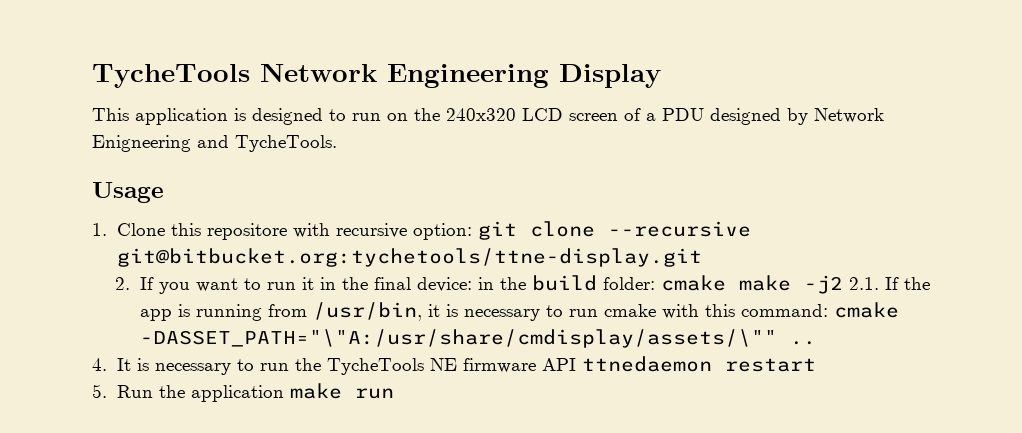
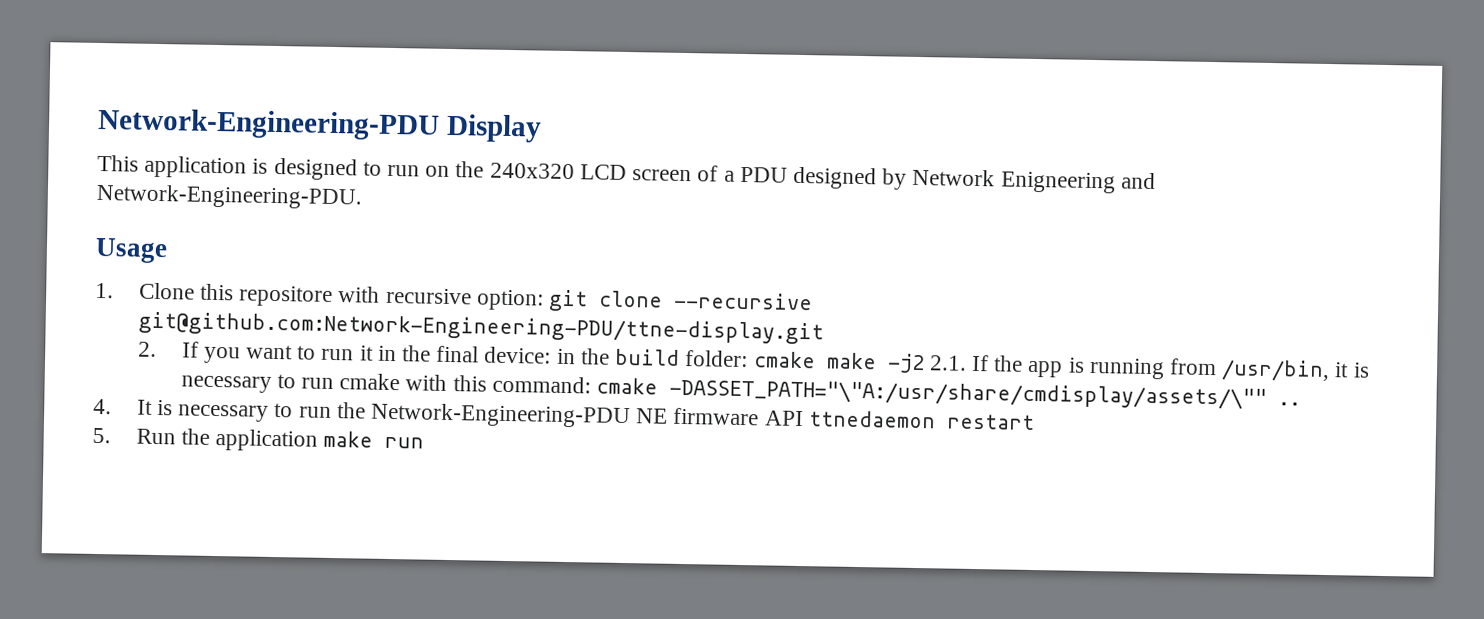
[92,63,549,88] TycheTools Network Engineering -> [97,107,440,141] Network-Engineering-PDU
[235,135,337,152] TycheTools. -> [96,183,363,210] Network-Engineering-PDU.
[116,248,702,267] git@bitbucket.org:tychetools/ttne-display.git -> [137,311,824,345] git@github.com:Network-Engineering-PDU/ttne-display.git
[326,358,424,375] TycheTools -> [370,402,632,429] Network-Engineering-PDU

